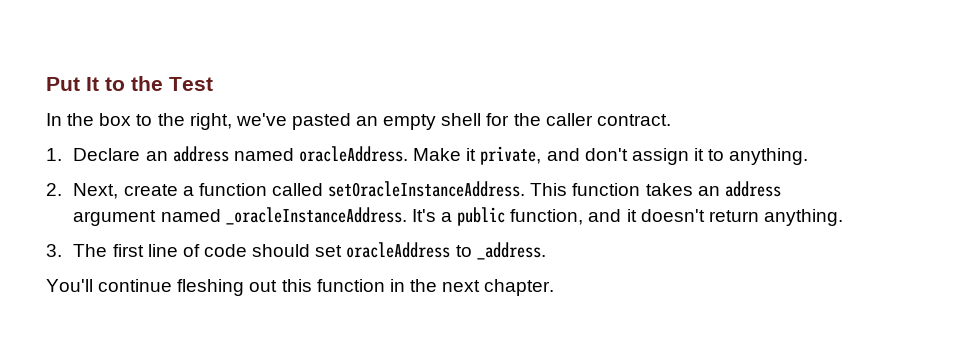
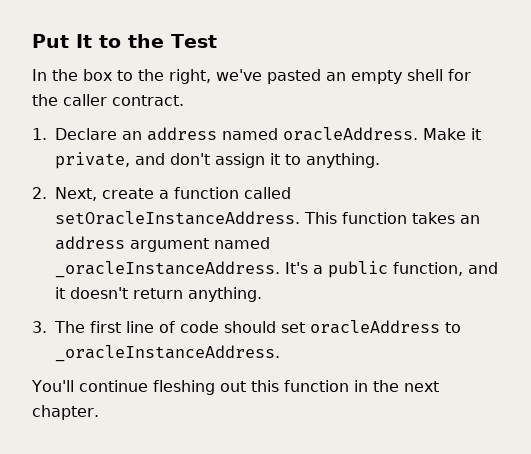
[476,242,546,260] _address. -> [55,345,281,362] _oracleInstanceAddress.

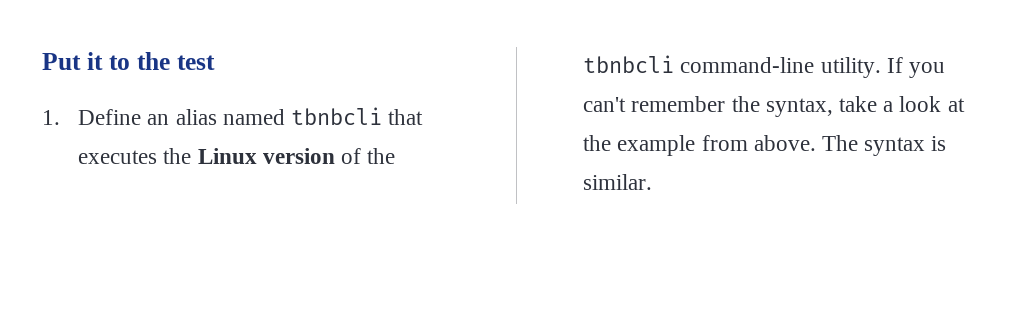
[76,34,217,48] [32,69,471,84] [32,94,184,106] [32,127,482,141] [55,152,381,169] [32,187,292,201] [55,211,481,225] [55,236,271,252] [55,261,499,278] [55,287,263,302] [32,320,462,334] [55,345,281,362] [31,380,439,395] [32,405,99,420] It to the Test // In the box to the right, we've pasted an empty shell for the caller contract. // 1. Declare an address named oracleAddress. Make it private, and don't assign it to anything. // 2. Next, create a function called setOracleInstanceAddress. This function takes an address argument named _oracleInstanceAddress. It's a public function, and it doesn't return anything. // 3. The first line of code should set oracleAddress to _oracleInstanceAddress. // You'll continue fleshing out this function in the next chapter. -> [86,52,215,70] [42,107,424,125] [78,148,396,164] [583,55,946,78] [583,96,965,117] [583,135,947,156] [583,174,653,190] it to the test // 1. Define an alias named tbnbcli that executes the Linux version of the tbnbcli command-line utility. If you can't remember the syntax, take a look at the example from above. The syntax is similar.

